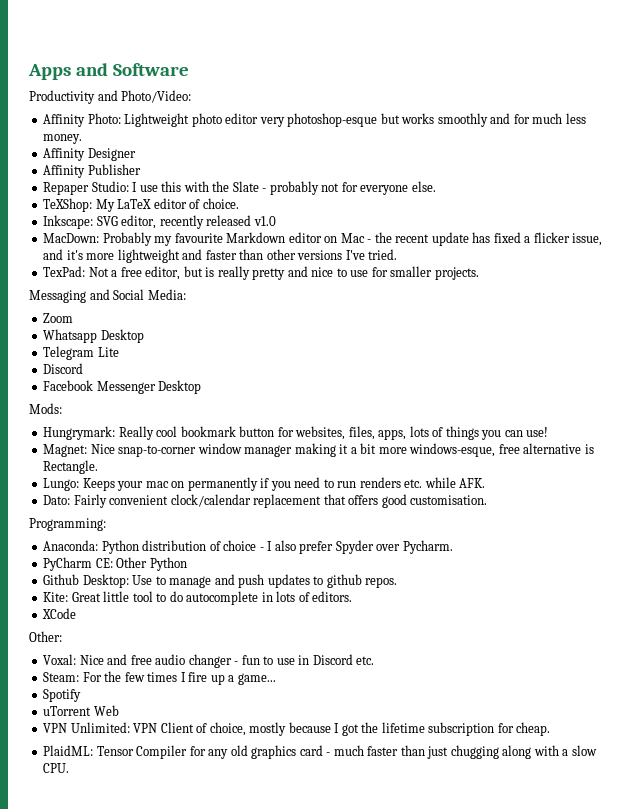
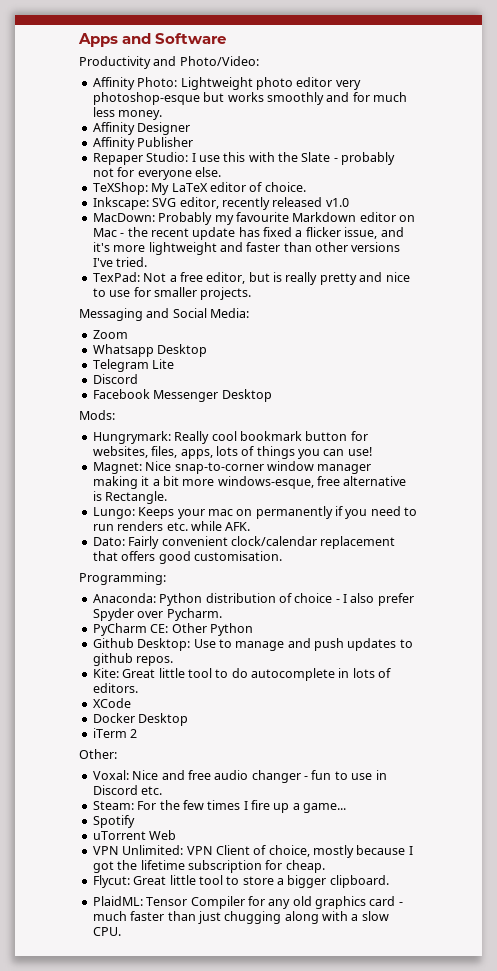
(77, 613) none -> [92,713,189,726] [92,728,138,738] // Docker Desktop // iTerm 2
(551, 729) none -> [92,875,389,888] // Flycut: Great little tool to store a bigger clipboard.

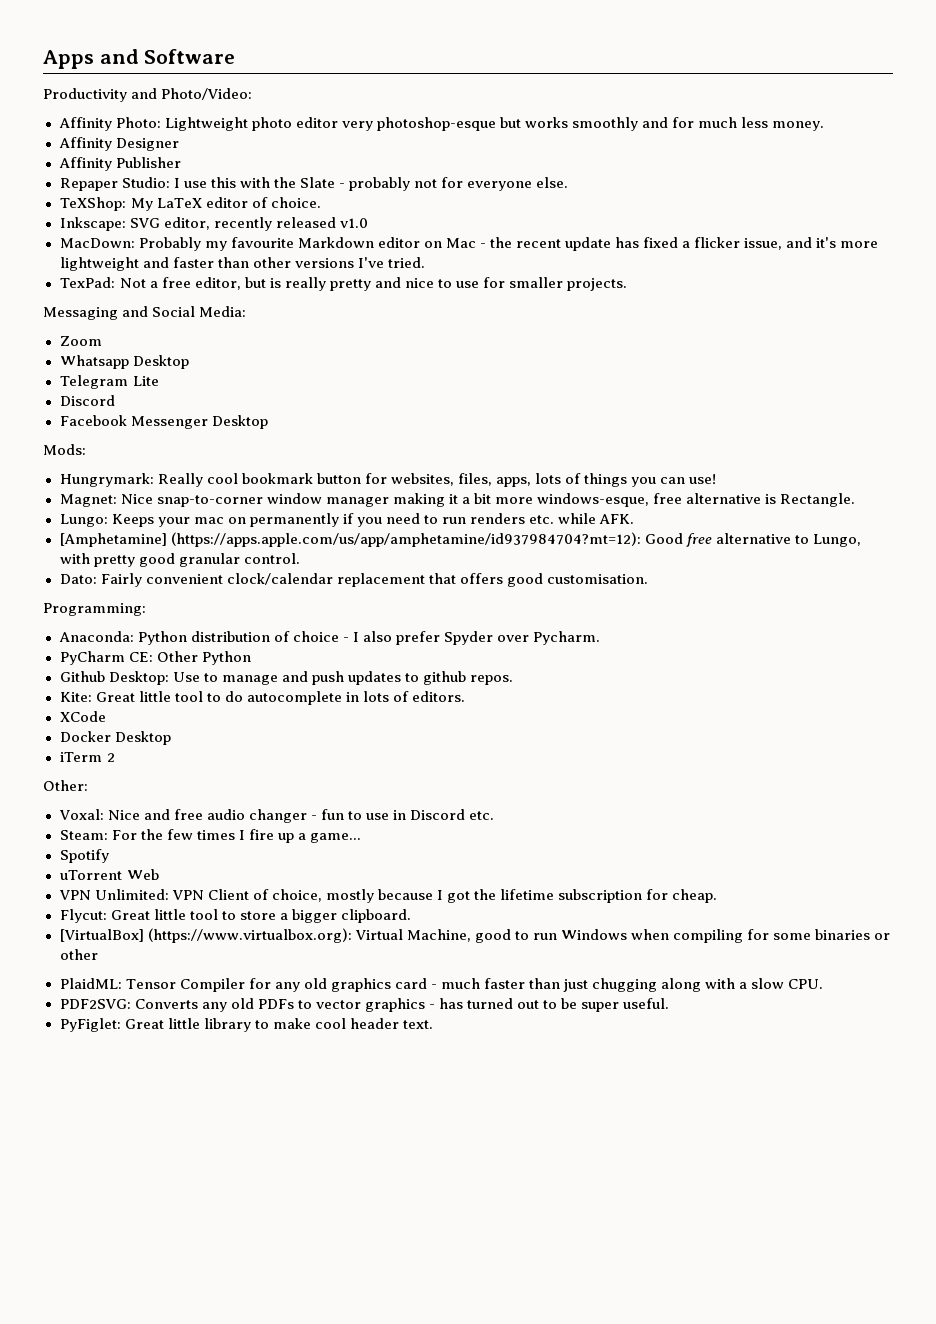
(251, 526) none -> [59,532,861,547] [59,553,300,567] // [Amphetamine] (https://apps.apple.com/us/app/amphetamine/id937984704?mt=12): Good free alternative to Lungo, with pretty good granular control.
(389, 881) none -> [59,928,891,943] [59,949,98,960] // [VirtualBox] (https://www.virtualbox.org): Virtual Machine, good to run Windows when compiling for some binaries or other
(121, 931) none -> [59,998,670,1012] [59,1018,433,1032] // PDF2SVG: Converts any old PDFs to vector graphics - has turned out to be super useful. // PyFiglet: Great little library to make cool header text.

